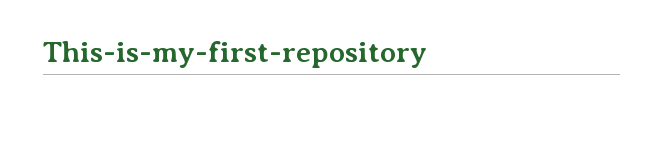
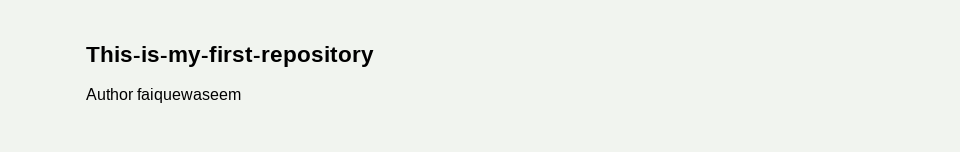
(427, 54) none -> [86,88,242,103] // Author faiquewaseem

